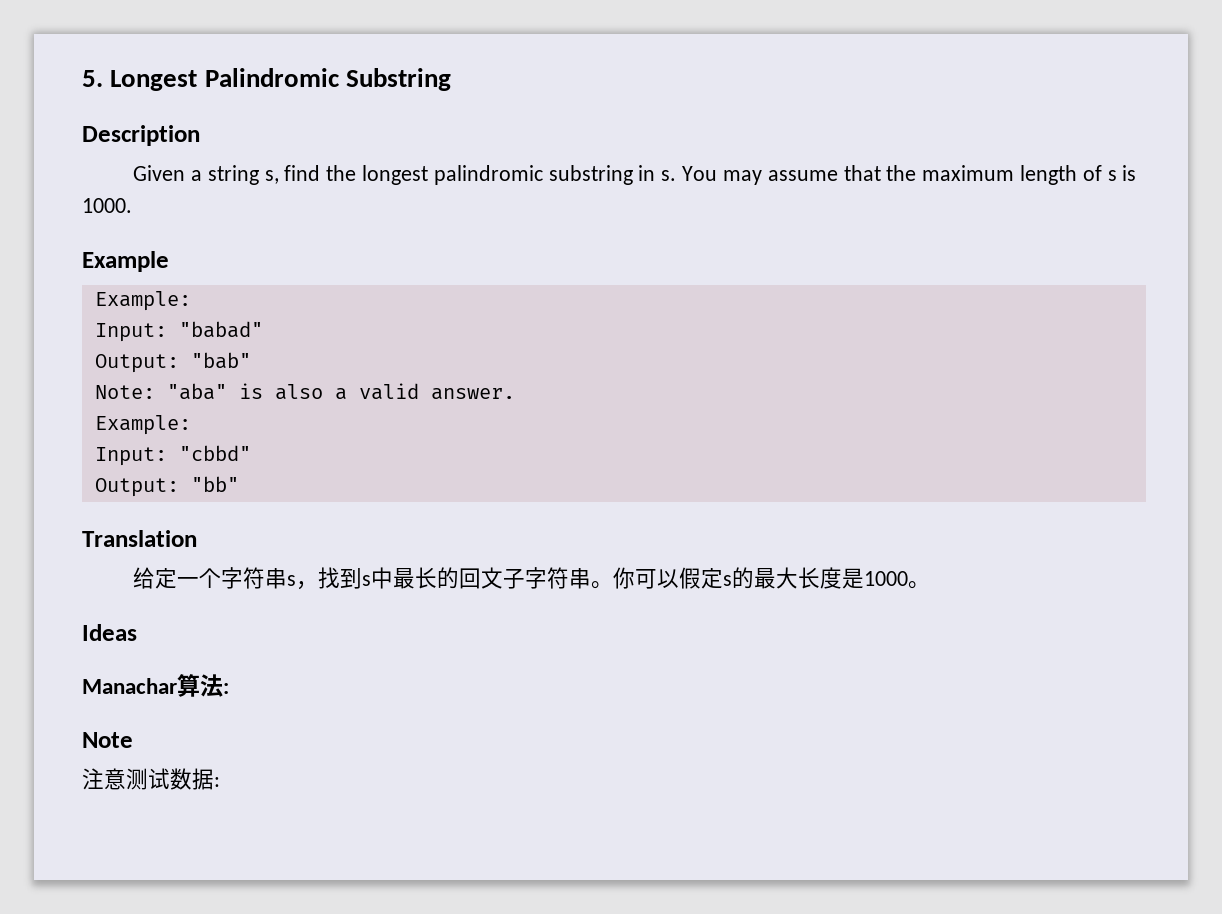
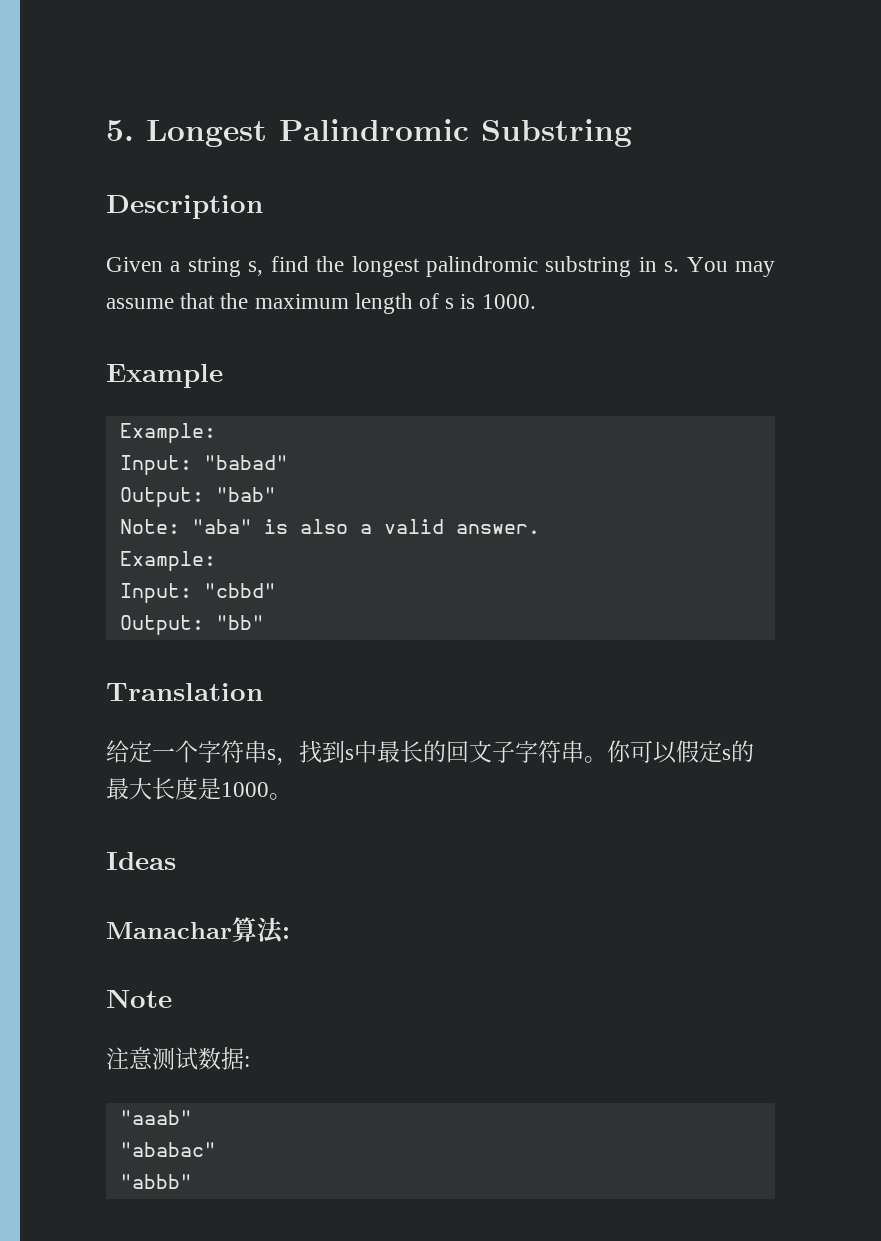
(220, 782) none -> [119,1110,192,1125] [119,1142,216,1157] [119,1174,192,1189] // "aaab" // "ababac" // "abbb"

